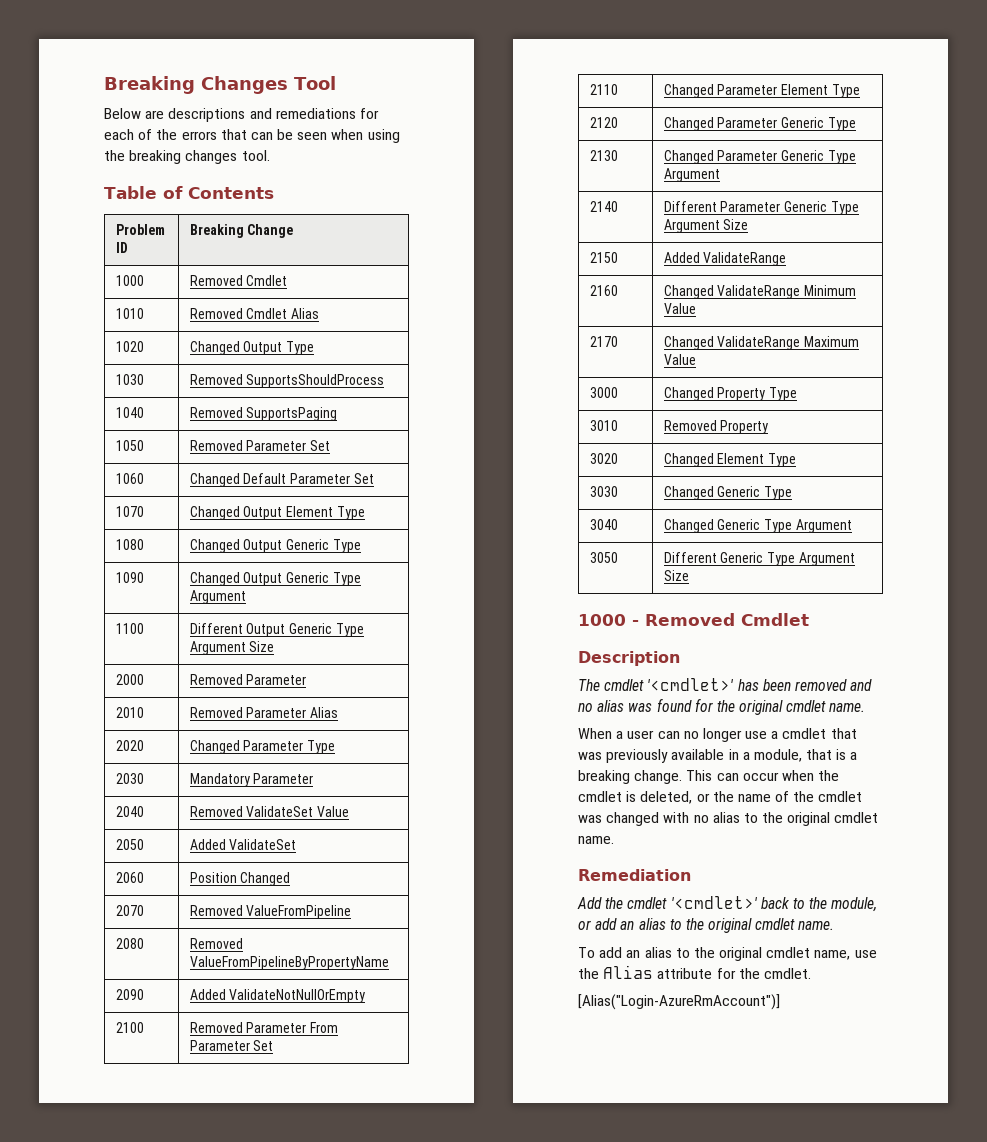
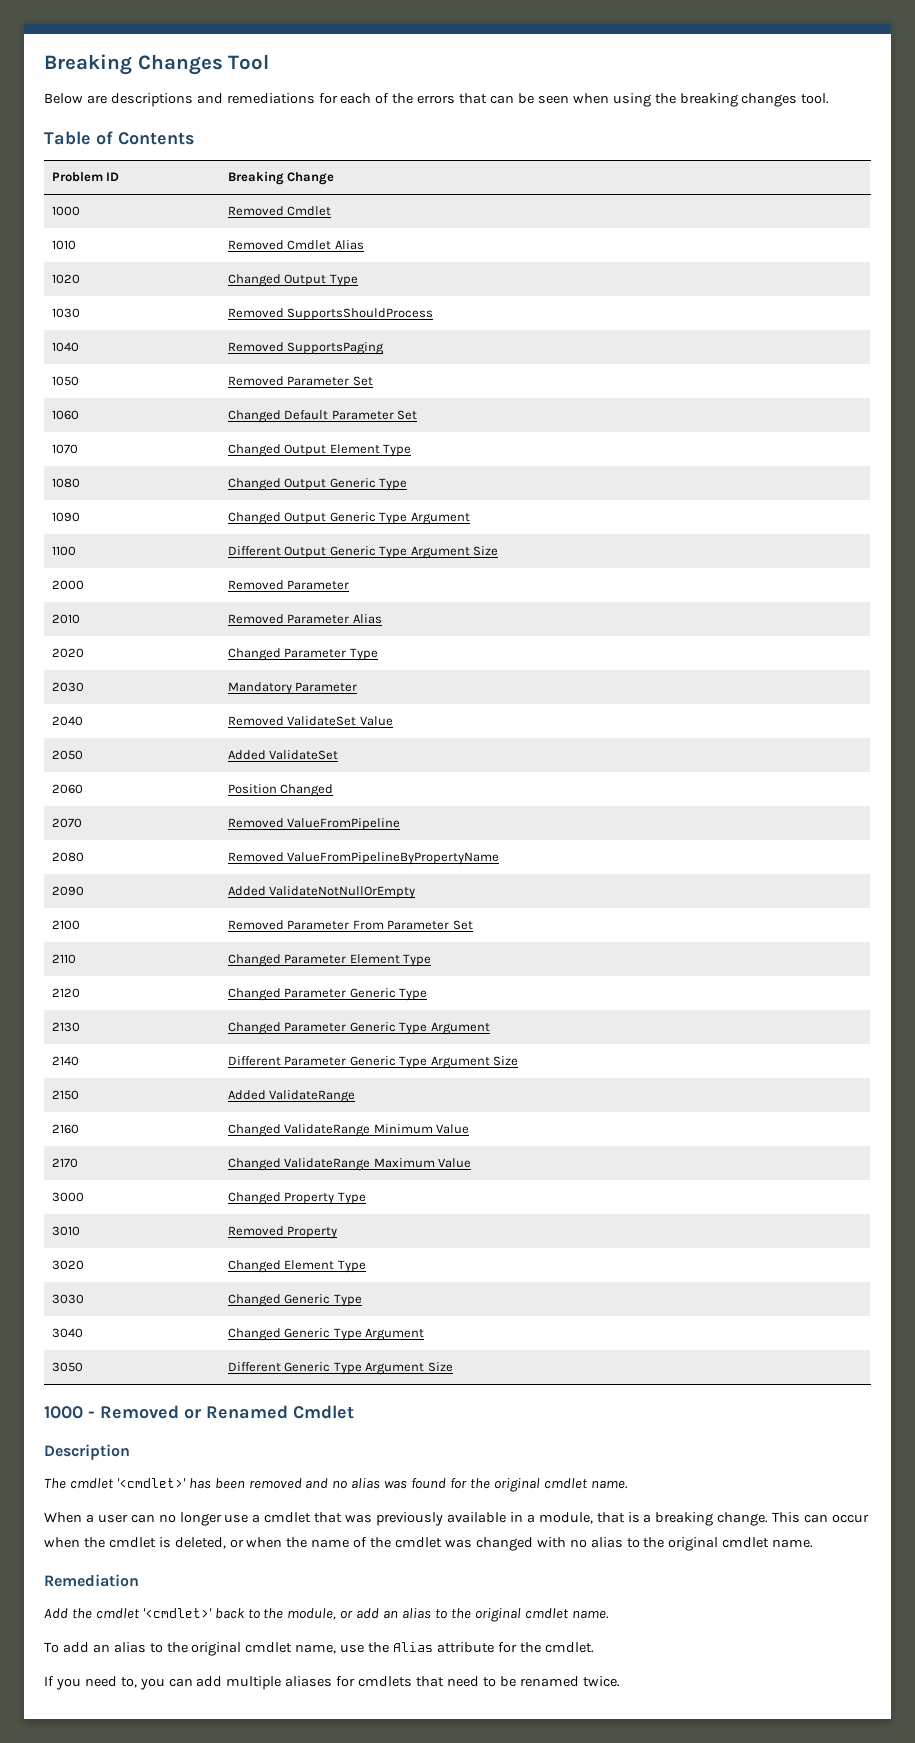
(735, 619) none -> [184,1405,288,1419] or Renamed
(710, 797) none -> [246,1537,283,1548] when
[578,994,780,1010] [Alias("Login-AzureRmAccount")] -> [44,1676,620,1690] If you need to, you can add multiple aliases for cmdlets that need to be renamed twice.

